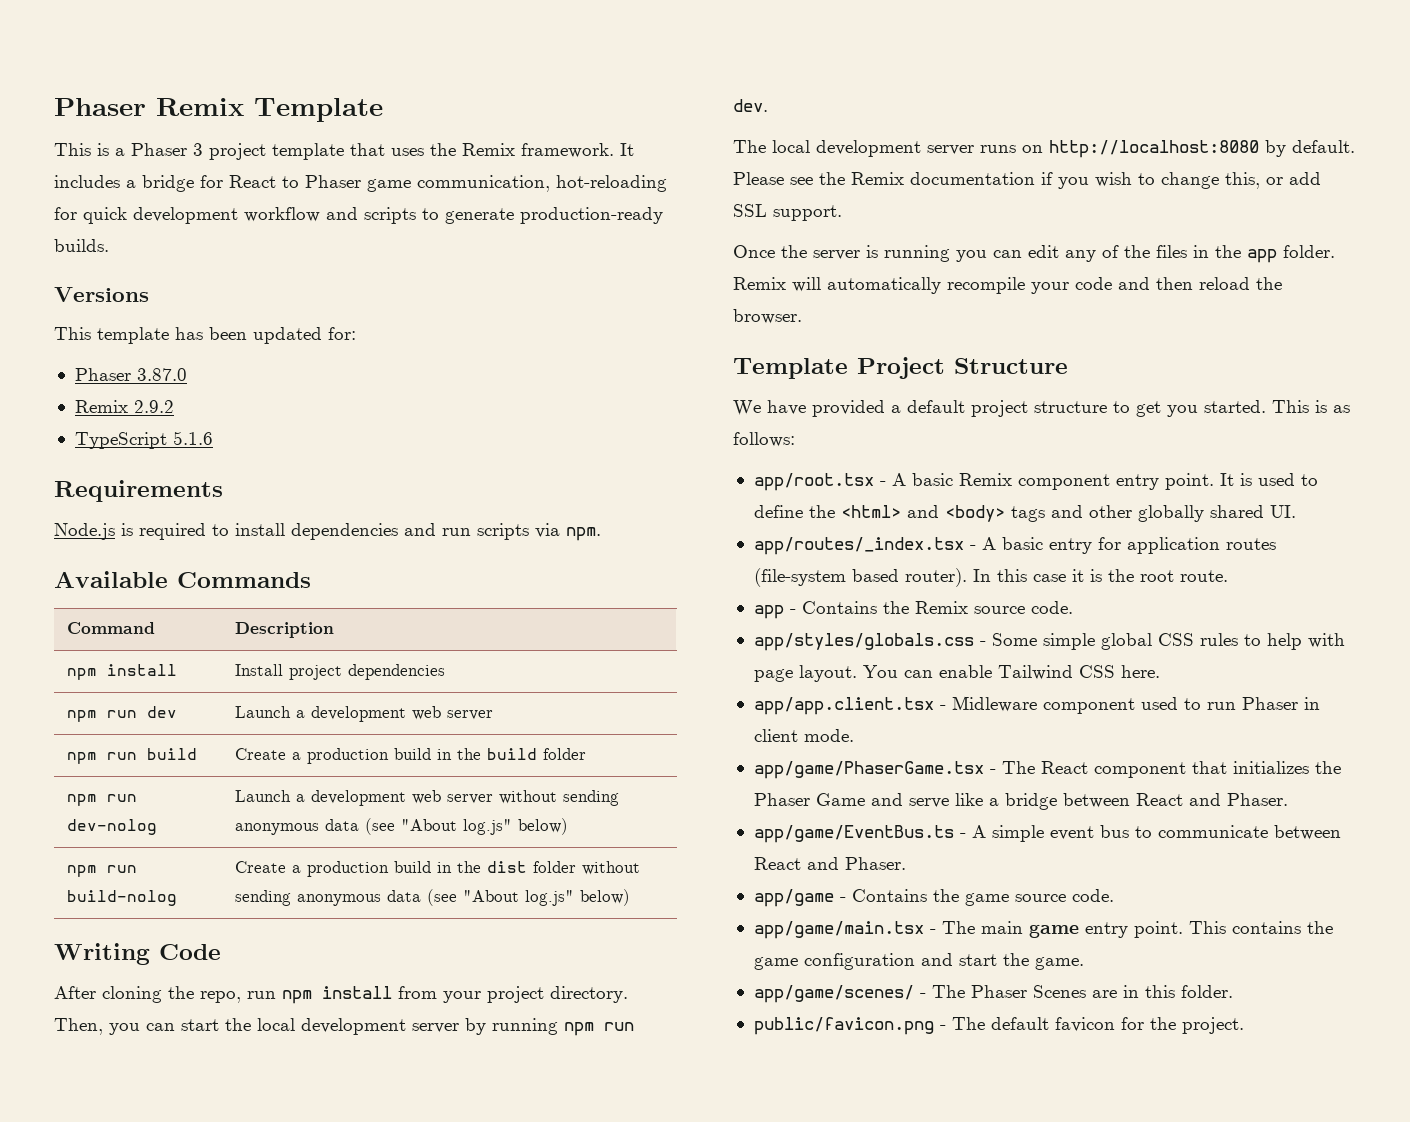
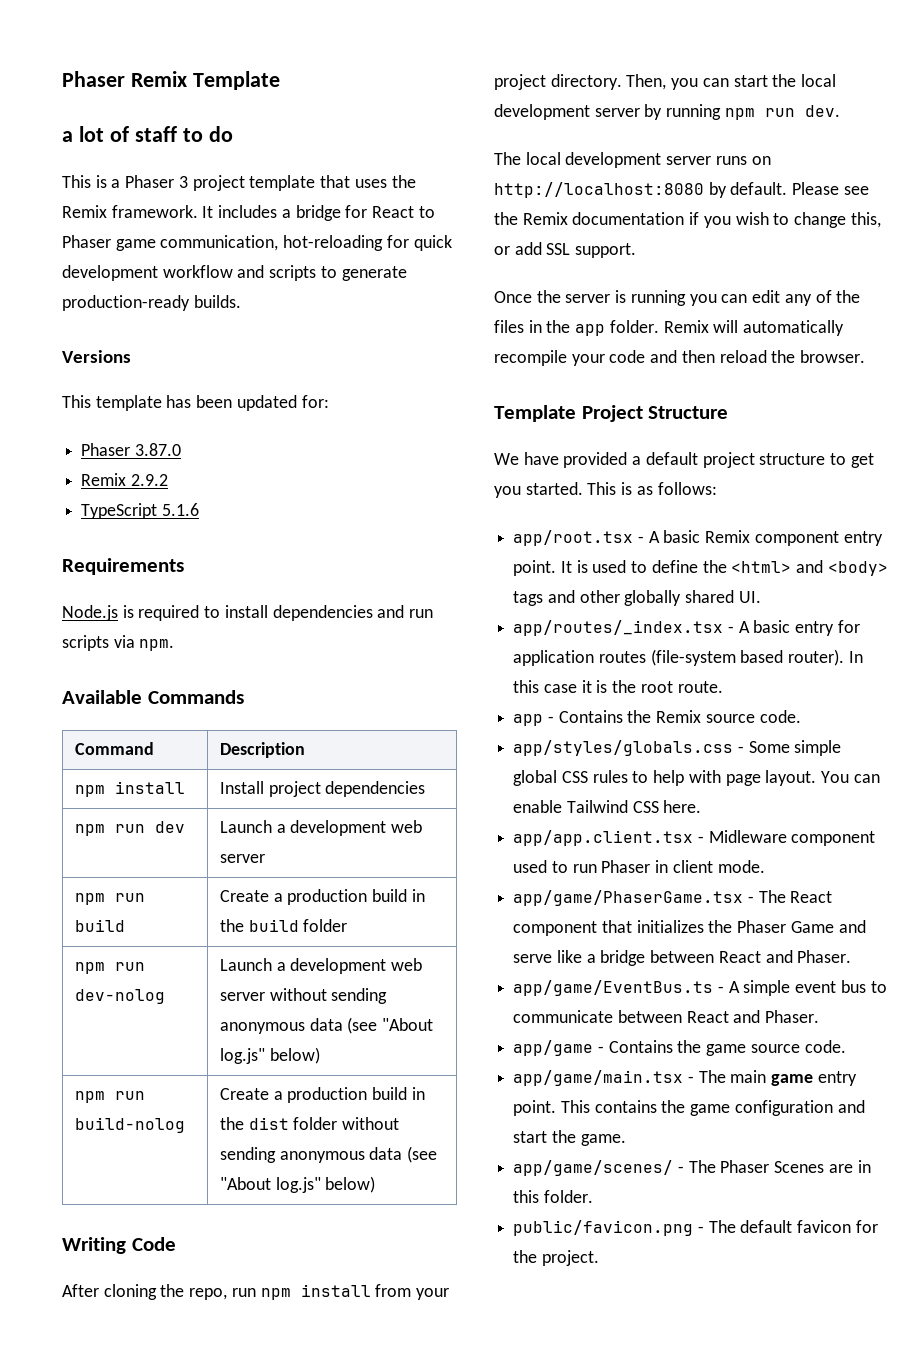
(383, 110) none -> [62,126,233,142] // a lot of staff to do

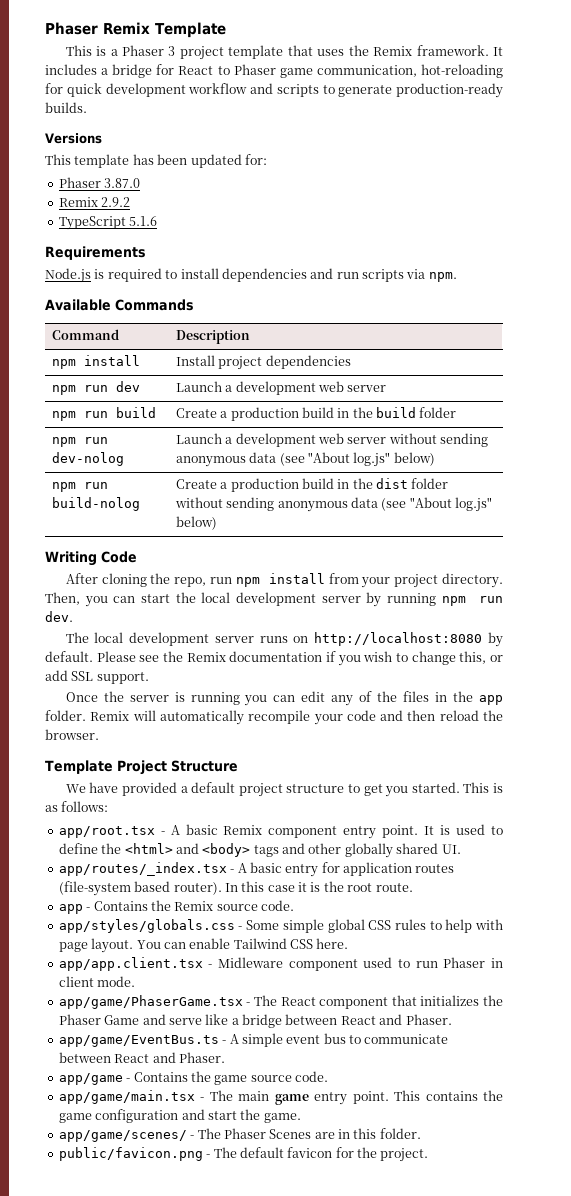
[62,126,233,142] // a lot of staff to do -> (226, 30) none

